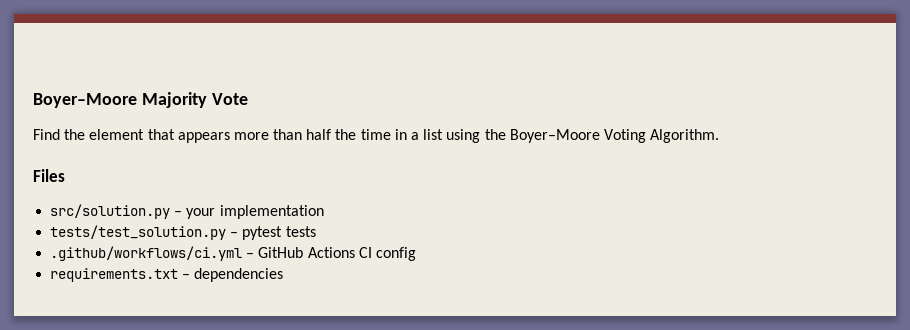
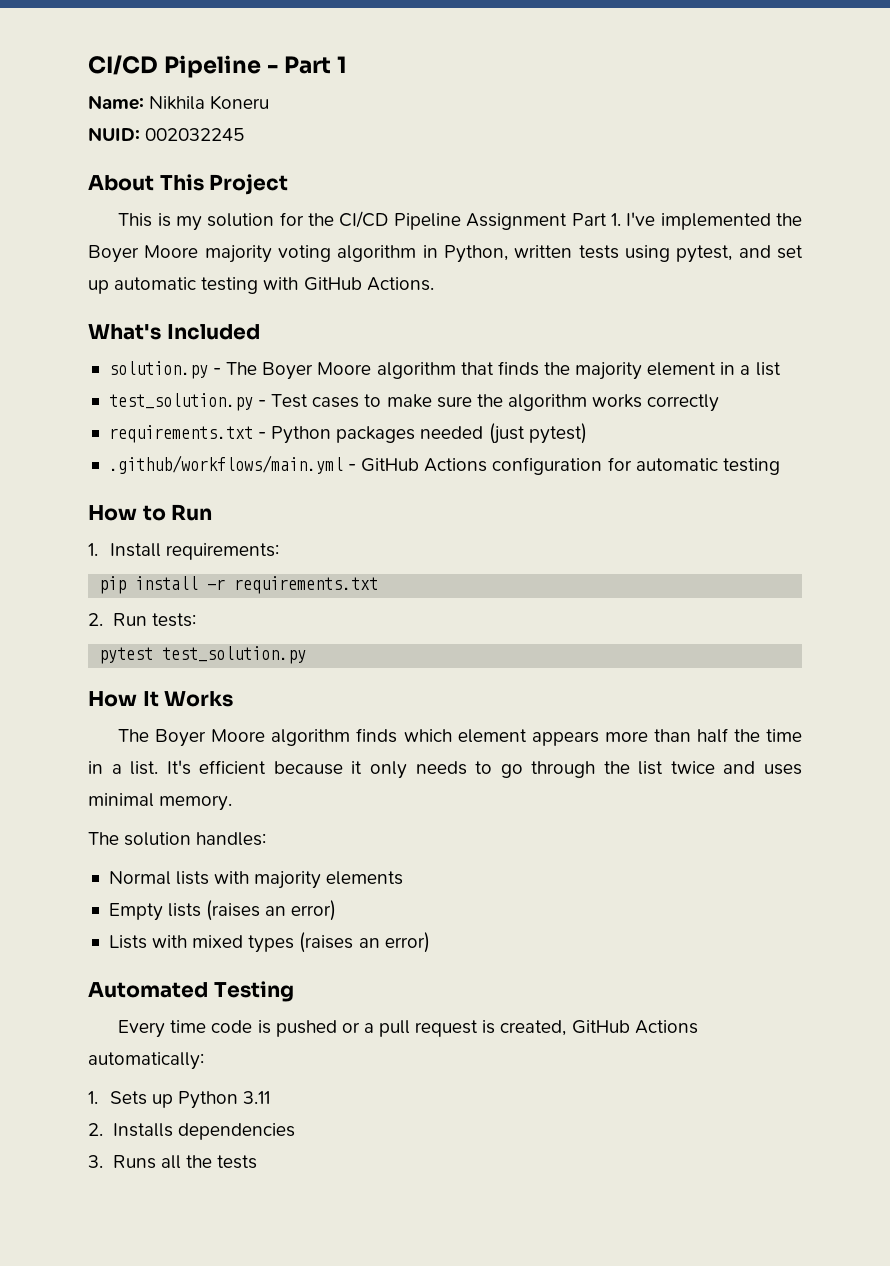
[33,92,248,108] [33,129,175,140] Boyer–Moore Majority Vote // Find the element that -> [88,55,348,78] [88,95,270,110] [88,127,245,141] [88,174,289,195] [118,211,803,231] [88,245,804,263] [88,277,434,294] [88,324,260,340] [108,361,781,380] [108,393,720,412] [108,423,587,444] [108,455,780,475] [88,504,213,521] [88,543,279,560] [99,576,379,594] [88,613,196,627] [99,646,307,664] [88,691,234,707] [118,728,527,747] CI/CD Pipeline - Part 1 // Name: Nikhila Koneru // NUID: 002032245 // About This Project // This is my solution for the CI/CD Pipeline Assignment Part 1. I've implemented the Boyer Moore majority voting algorithm in Python, written tests using pytest, and set up automatic testing with GitHub Actions. // What's Included // solution.py - The Boyer Moore algorithm that finds the majority element in a list // test_solution.py - Test cases to make sure the algorithm works correctly // requirements.txt - Python packages needed (just pytest) // .github/workflows/main.yml - GitHub Actions configuration for automatic testing // How to Run // 1. Install requirements: // pip install -r requirements.txt // 2. Run tests: // pytest test_solution.py // How It Works // The Boyer Moore algorithm finds which element
[423,129,720,143] [33,169,65,182] [50,204,324,219] [50,225,316,240] [50,246,416,261] [50,268,284,282] list using the Boyer–Moore Voting Algorithm. // Files // src/solution.py – your implementation // tests/test_solution.py – pytest tests // .github/workflows/ci.yml – GitHub Actions CI config // requirements.txt – dependencies -> [130,760,802,779] [88,793,233,811] [88,832,267,846] [108,871,404,889] [108,900,337,921] [108,932,430,953] [88,981,294,1002] [118,1020,698,1038] [88,1052,204,1070] [88,1091,271,1109] [88,1123,295,1140] [88,1155,257,1169] list. It's efficient because it only needs to go through the list twice and uses minimal memory. // The solution handles: // Normal lists with majority elements // Empty lists (raises an error) // Lists with mixed types (raises an error) // Automated Testing // Every time code is pushed or a pull request is created, GitHub Actions automatically: // 1. Sets up Python 3.11 // 2. Installs dependencies // 3. Runs all the tests

